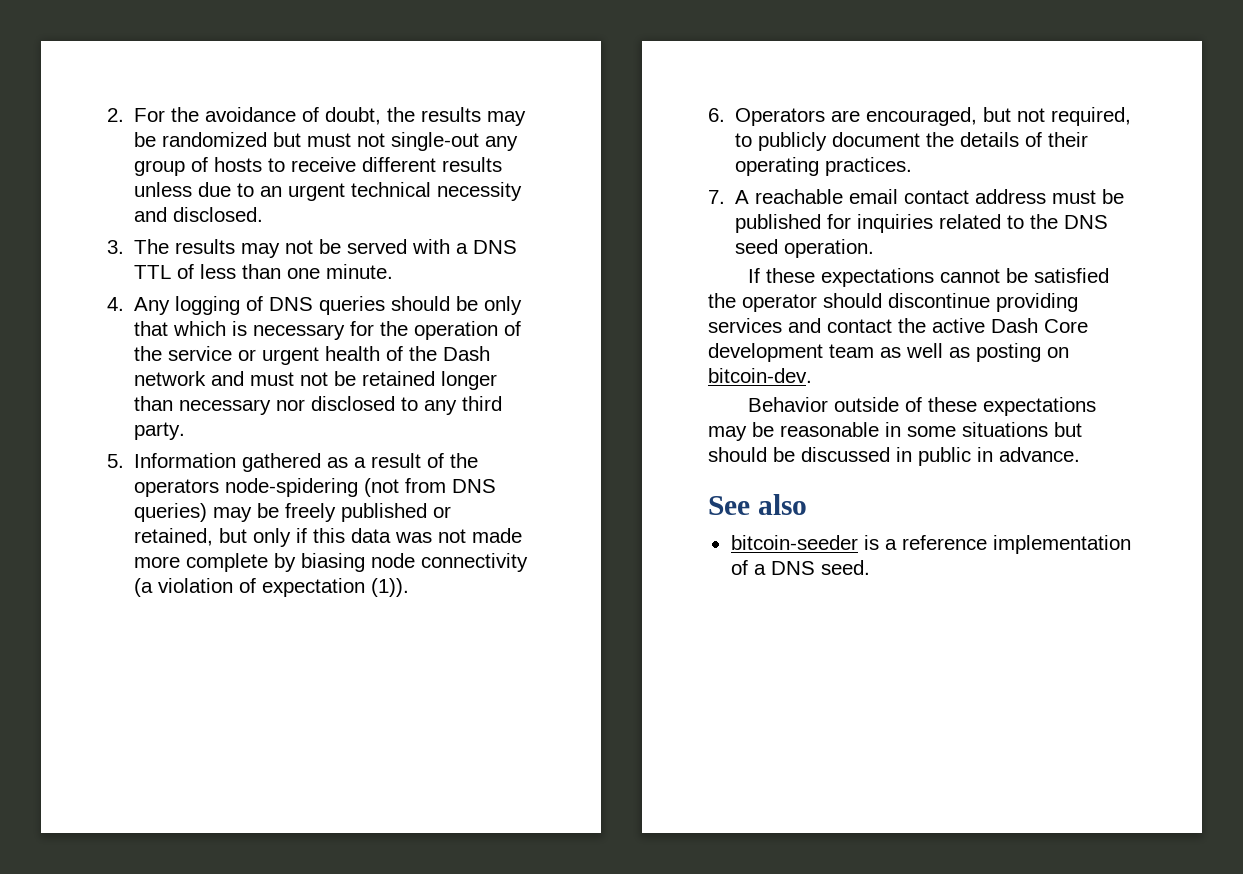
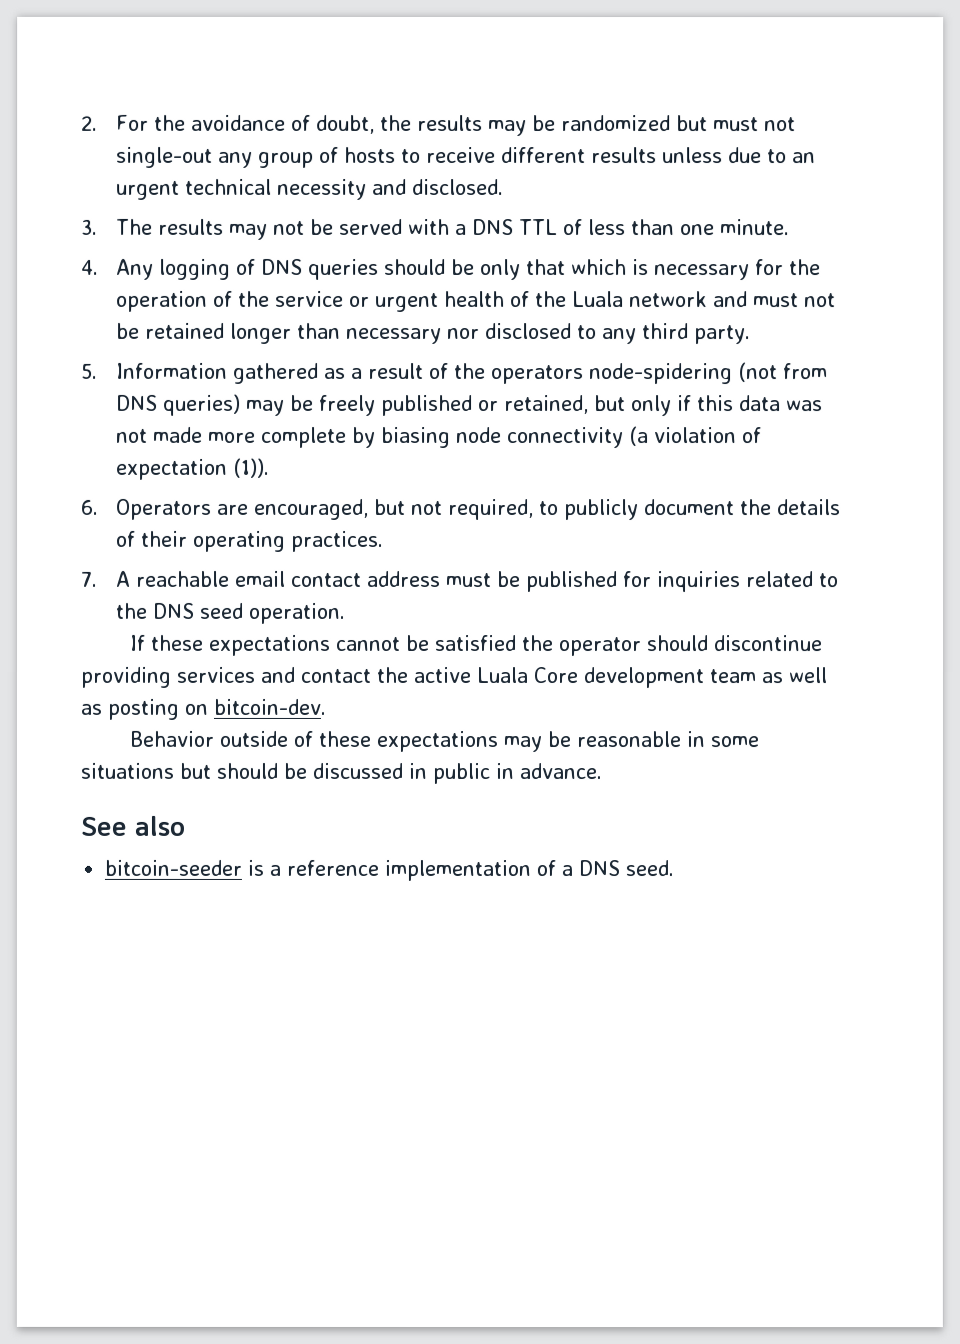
[443,346,491,361] Dash -> [572,291,625,308] Luala
[991,318,1038,333] Dash -> [476,666,529,684] Luala

